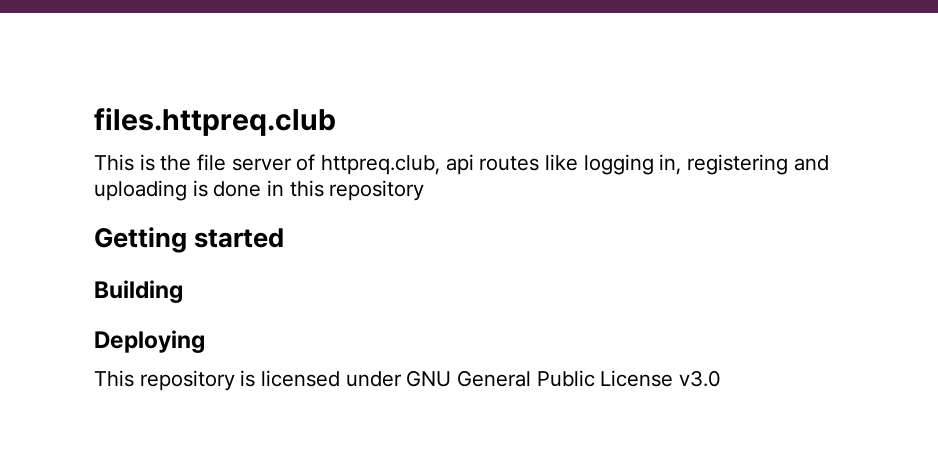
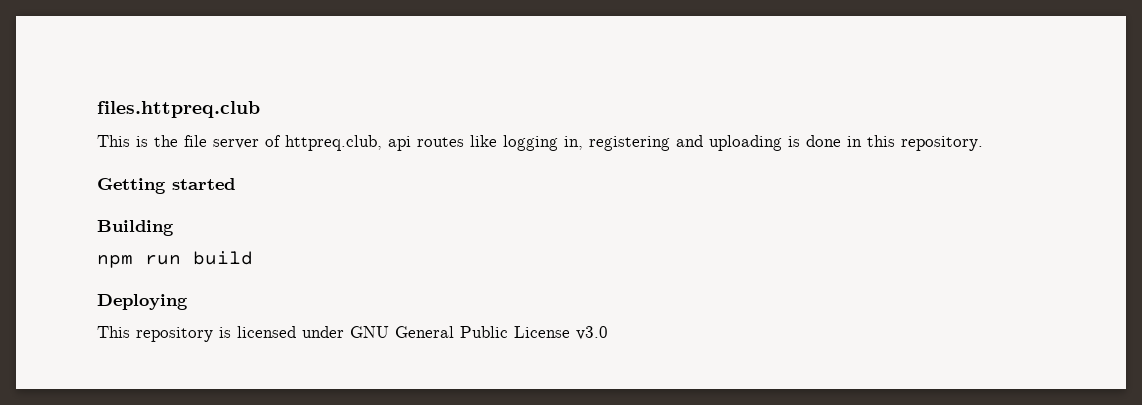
[329,180,425,201] repository -> [901,136,983,151] repository.
(183, 291) none -> [97,251,253,268] // npm run build

